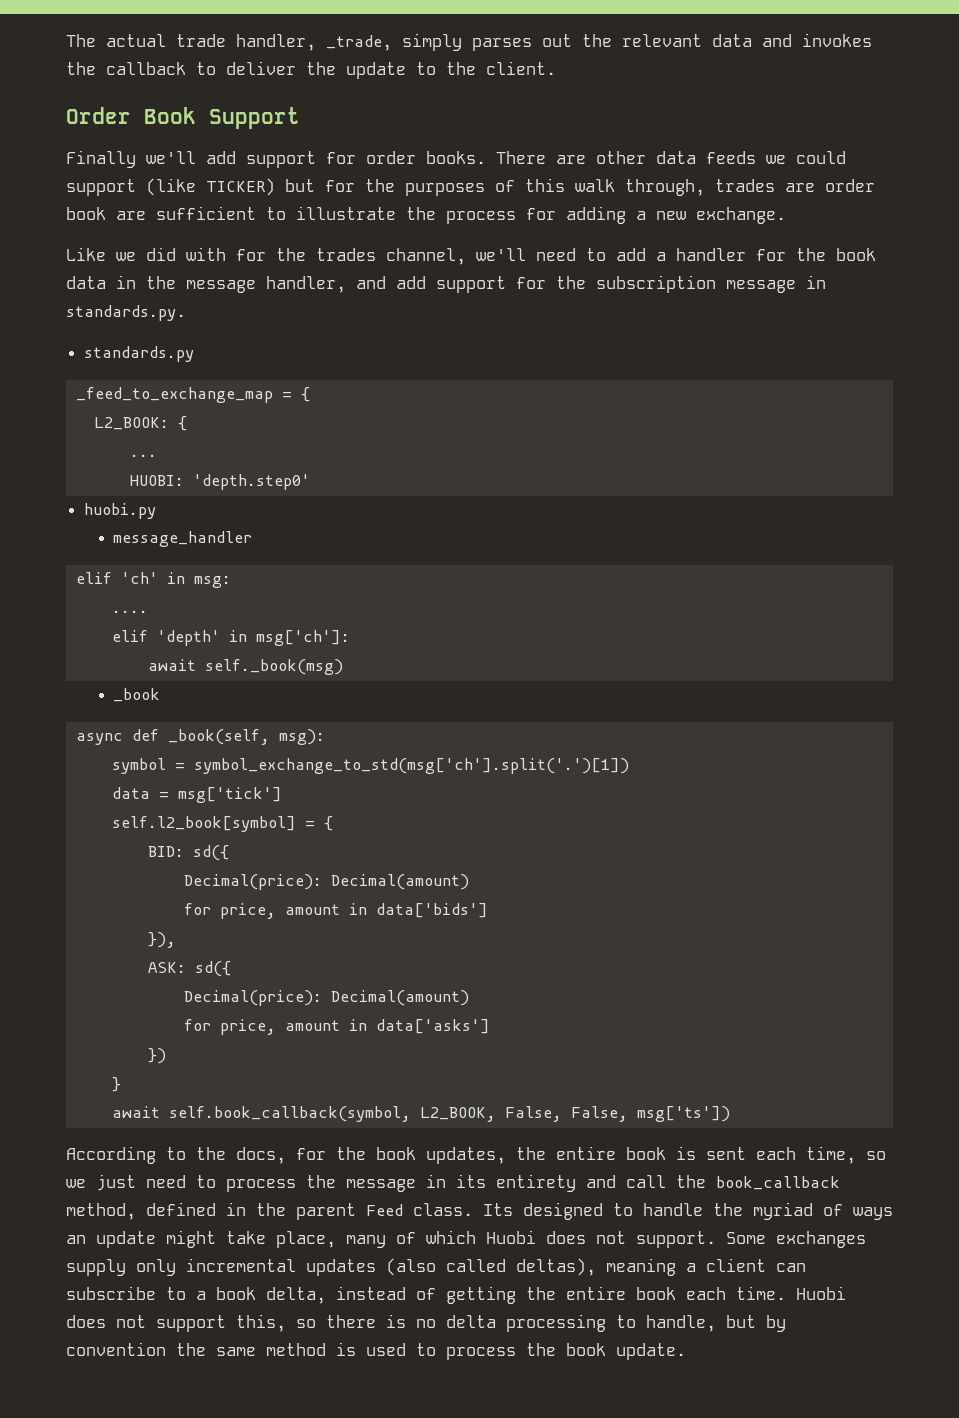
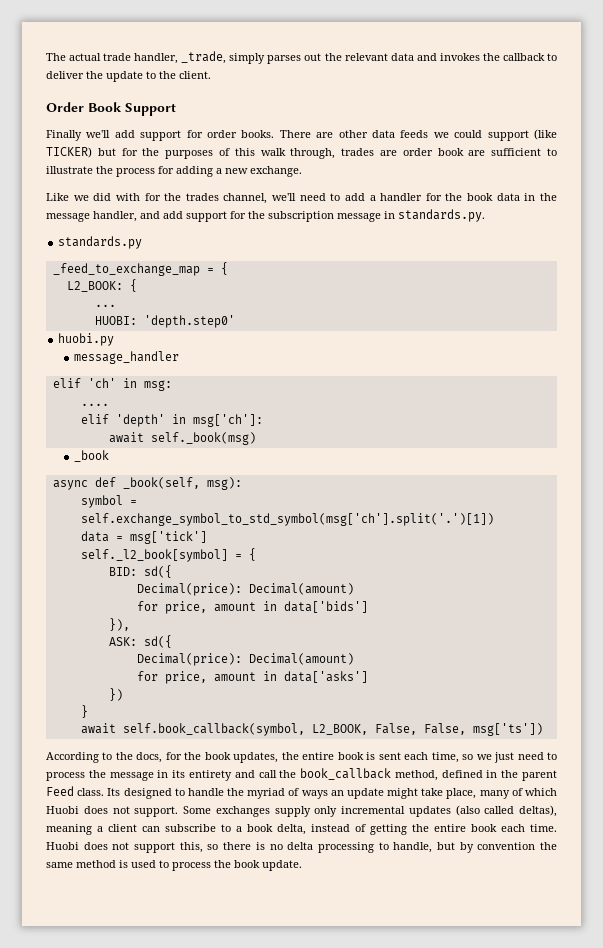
[193,758,629,774] symbol_exchange_to_std(msg['ch'].split('.')[1]) -> [80,513,494,526] self.exchange_symbol_to_std_symbol(msg['ch'].split('.')[1])
[111,816,296,832] self.l2_book[symbol] -> [80,549,228,562] self._l2_book[symbol]

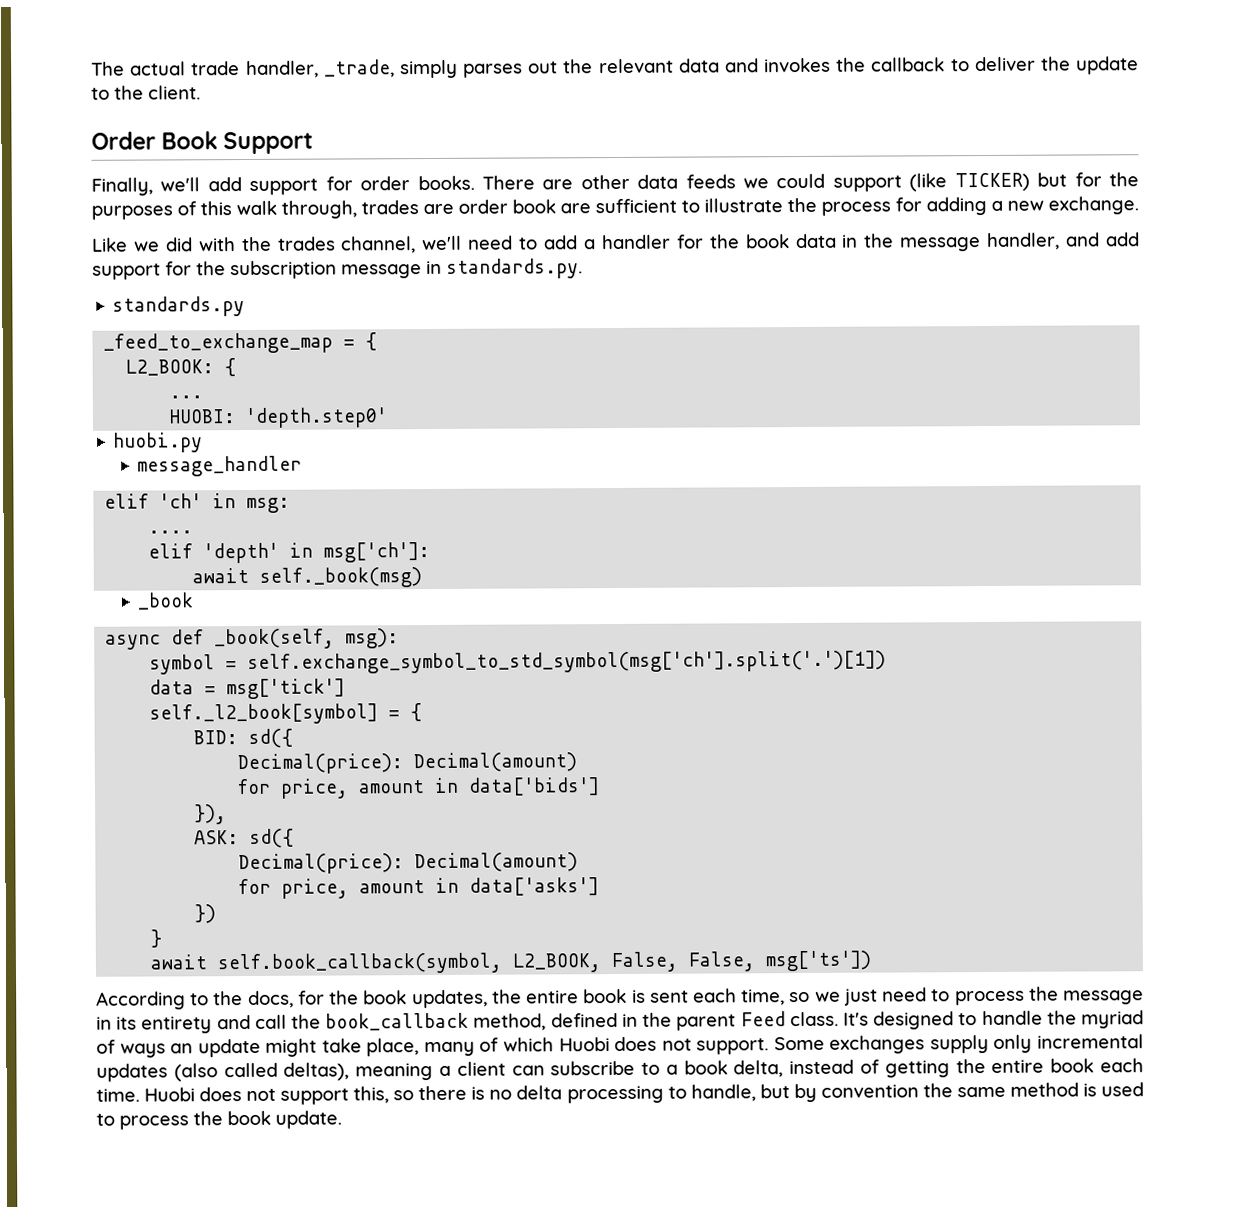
[46,130,82,141] Finally -> [91,177,153,196] Finally,
[144,193,161,201] for -> (236, 244) none
[107,788,121,796] Its -> [842,1012,869,1026] It's

